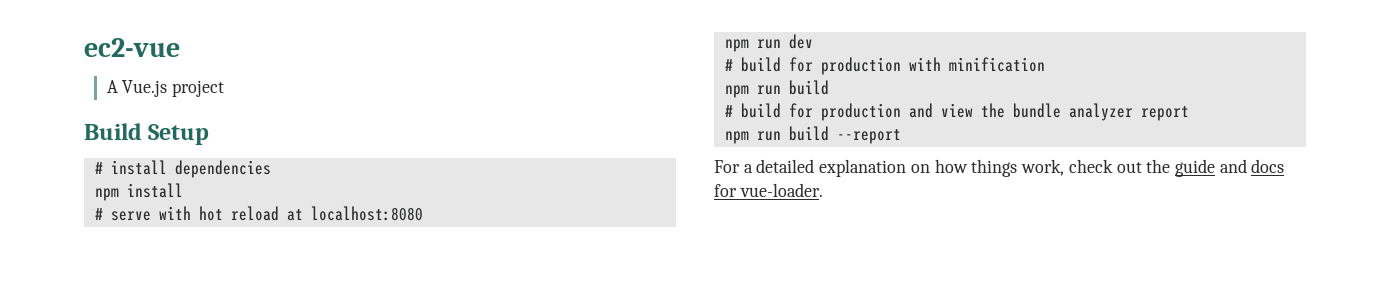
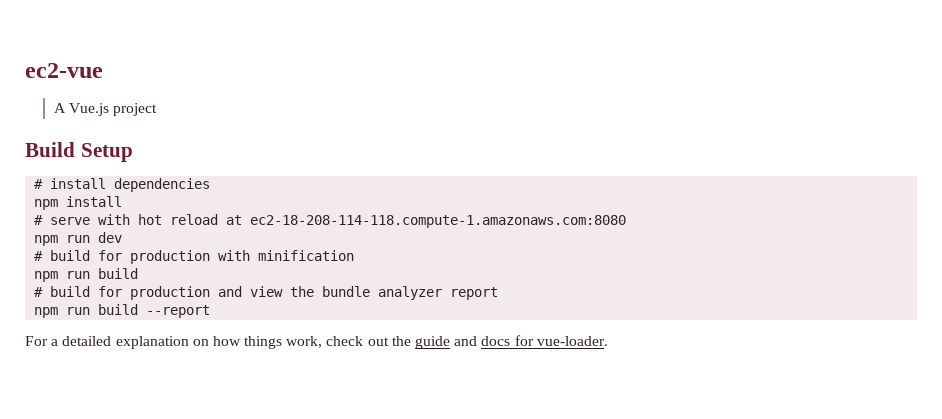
[310,206,423,221] localhost:8080 -> [250,215,627,228] ec2-18-208-114-118.compute-1.amazonaws.com:8080

